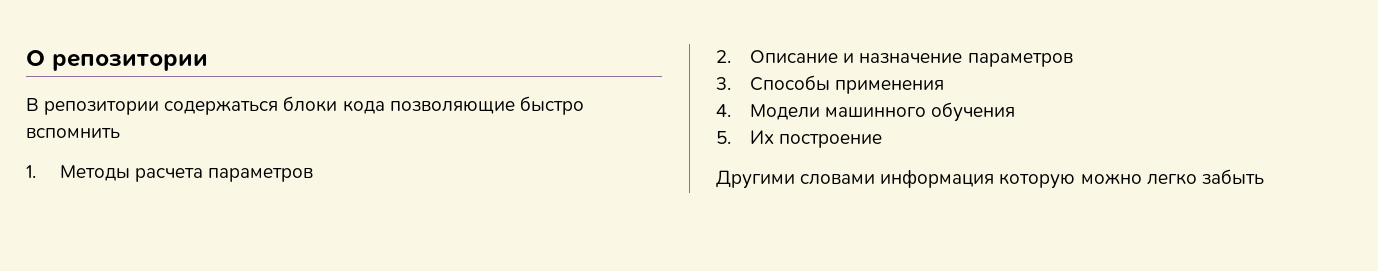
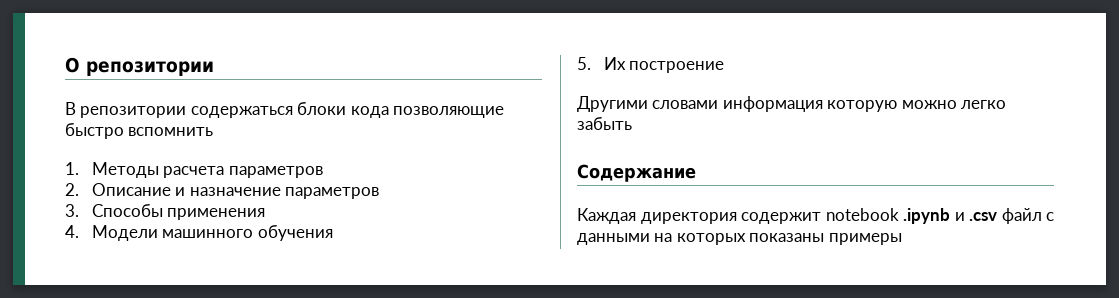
(1264, 176) none -> [577,164,696,182] [577,208,1054,224] [577,233,902,245] // Содержание // Каждая директория содержит notebook .ipynb и .csv файл с данными на которых показаны примеры

